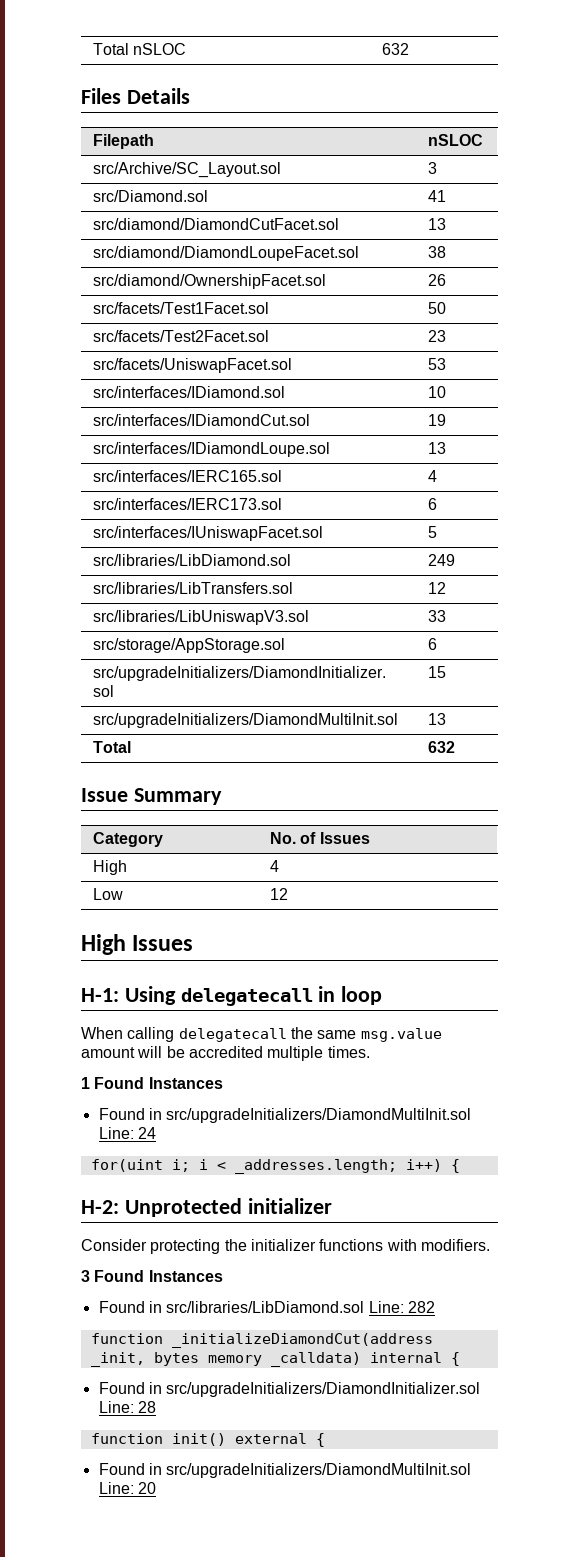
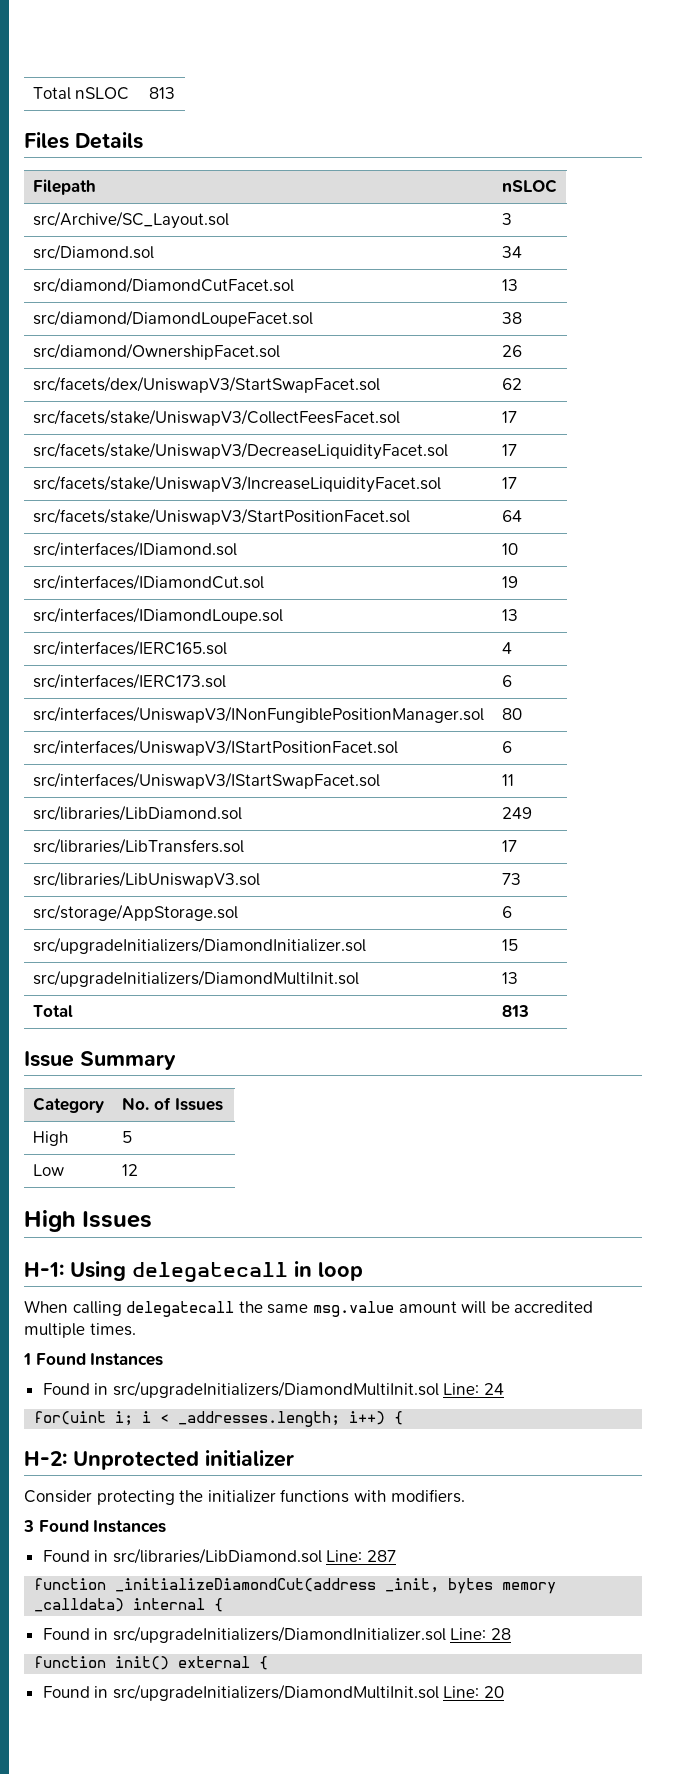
[382,43,410,55] 632 -> [148,87,175,99] 813
[428,190,447,202] 41 -> [501,246,522,258] 34
[93,302,270,314] [428,302,447,314] [93,330,270,342] [428,330,447,342] [93,358,293,373] [428,358,447,370] src/facets/Test1Facet.sol | 50 // src/facets/Test2Facet.sol | 23 // src/facets/UniswapFacet.sol | 53 -> [32,376,380,393] [501,378,522,390] [32,409,400,426] [501,411,517,423] [32,442,448,460] [501,444,517,456] [32,475,441,493] [501,477,517,489] [32,508,410,525] [501,510,522,522] src/facets/dex/UniswapV3/StartSwapFacet.sol | 62 // src/facets/stake/UniswapV3/CollectFeesFacet.sol | 17 // src/facets/stake/UniswapV3/DecreaseLiquidityFacet.sol | 17 // src/facets/stake/UniswapV3/IncreaseLiquidityFacet.sol | 17 // src/facets/stake/UniswapV3/StartPositionFacet.sol | 64
[93,526,324,541] [428,526,438,538] src/interfaces/IUniswapFacet.sol | 5 -> [32,706,484,723] [501,708,522,720] [32,739,398,756] [501,741,512,753] [32,772,380,789] [501,774,514,786] src/interfaces/UniswapV3/INonFungiblePositionManager.sol | 80 // src/interfaces/UniswapV3/IStartPositionFacet.sol | 6 // src/interfaces/UniswapV3/IStartSwapFacet.sol | 11
[428,582,447,594] 12 -> [501,840,517,852] 17
[428,610,447,622] 33 -> [501,873,521,885] 73
[428,741,456,753] 632 -> [501,1005,529,1017] 813
[270,860,280,872] 4 -> [121,1131,132,1143] 5
[407,1301,435,1313] 282 -> [367,1550,397,1562] 287

